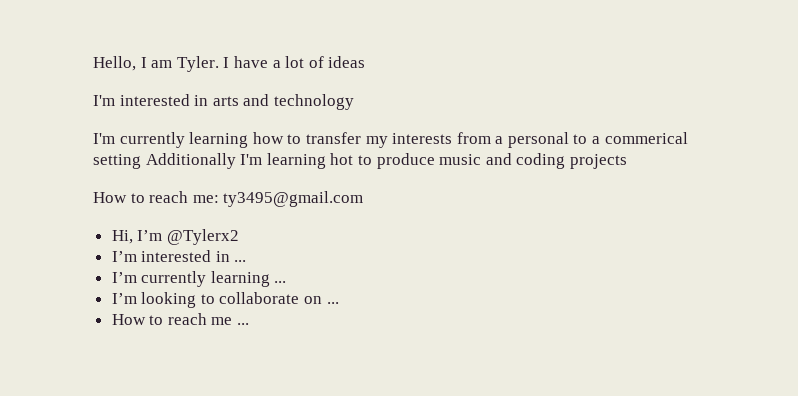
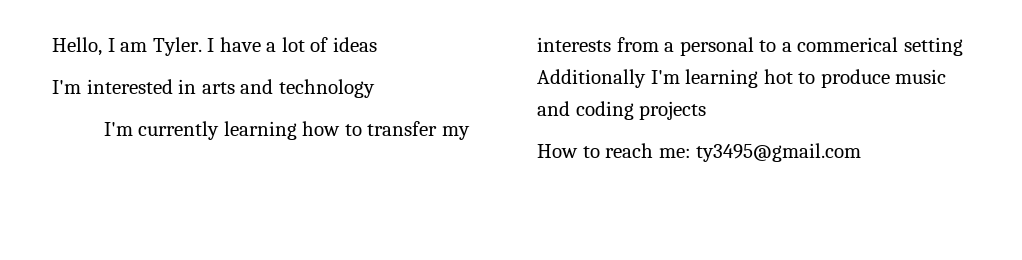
[111,229,239,245] [111,250,247,262] [111,271,287,287] [111,292,339,308] [111,313,250,325] // Hi, I’m @Tylerx2 // I’m interested in ... // I’m currently learning ... // I’m looking to collaborate on ... // How to reach me ... -> (862, 152) none

